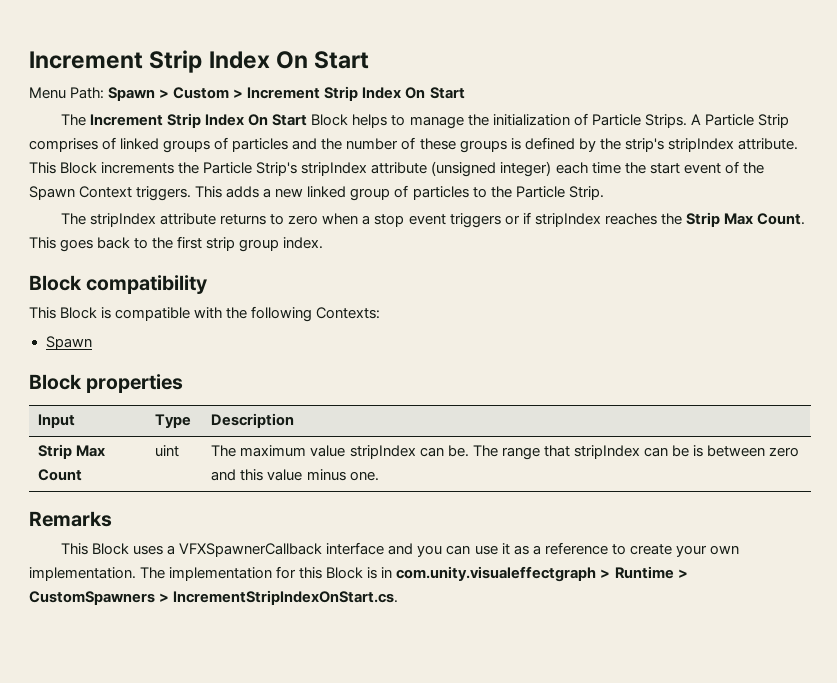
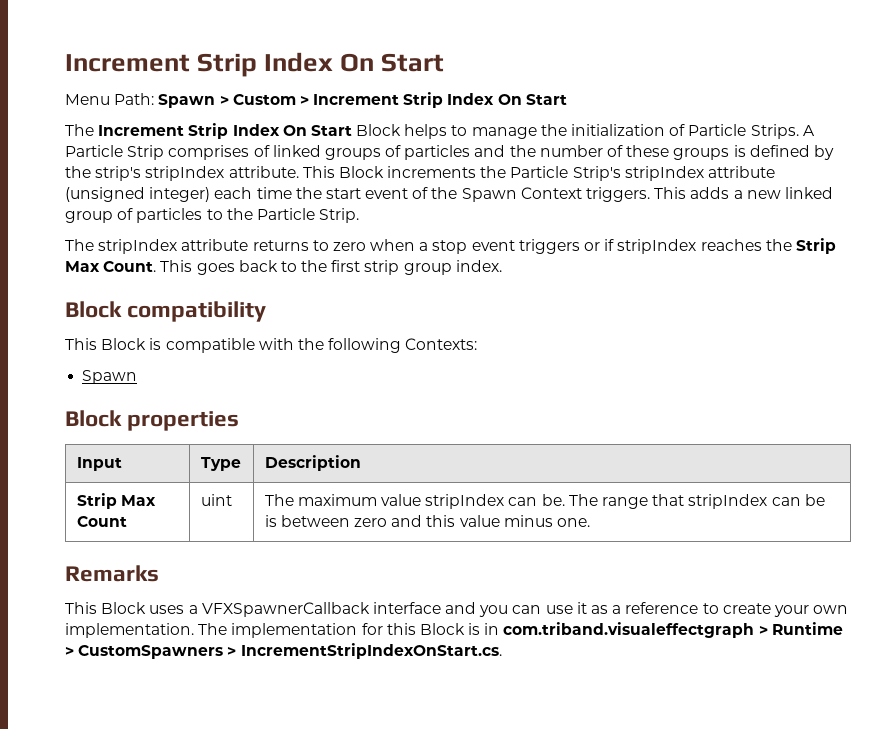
[396,566,597,582] com.unity.visualeffectgraph -> [503,622,755,638] com.triband.visualeffectgraph

